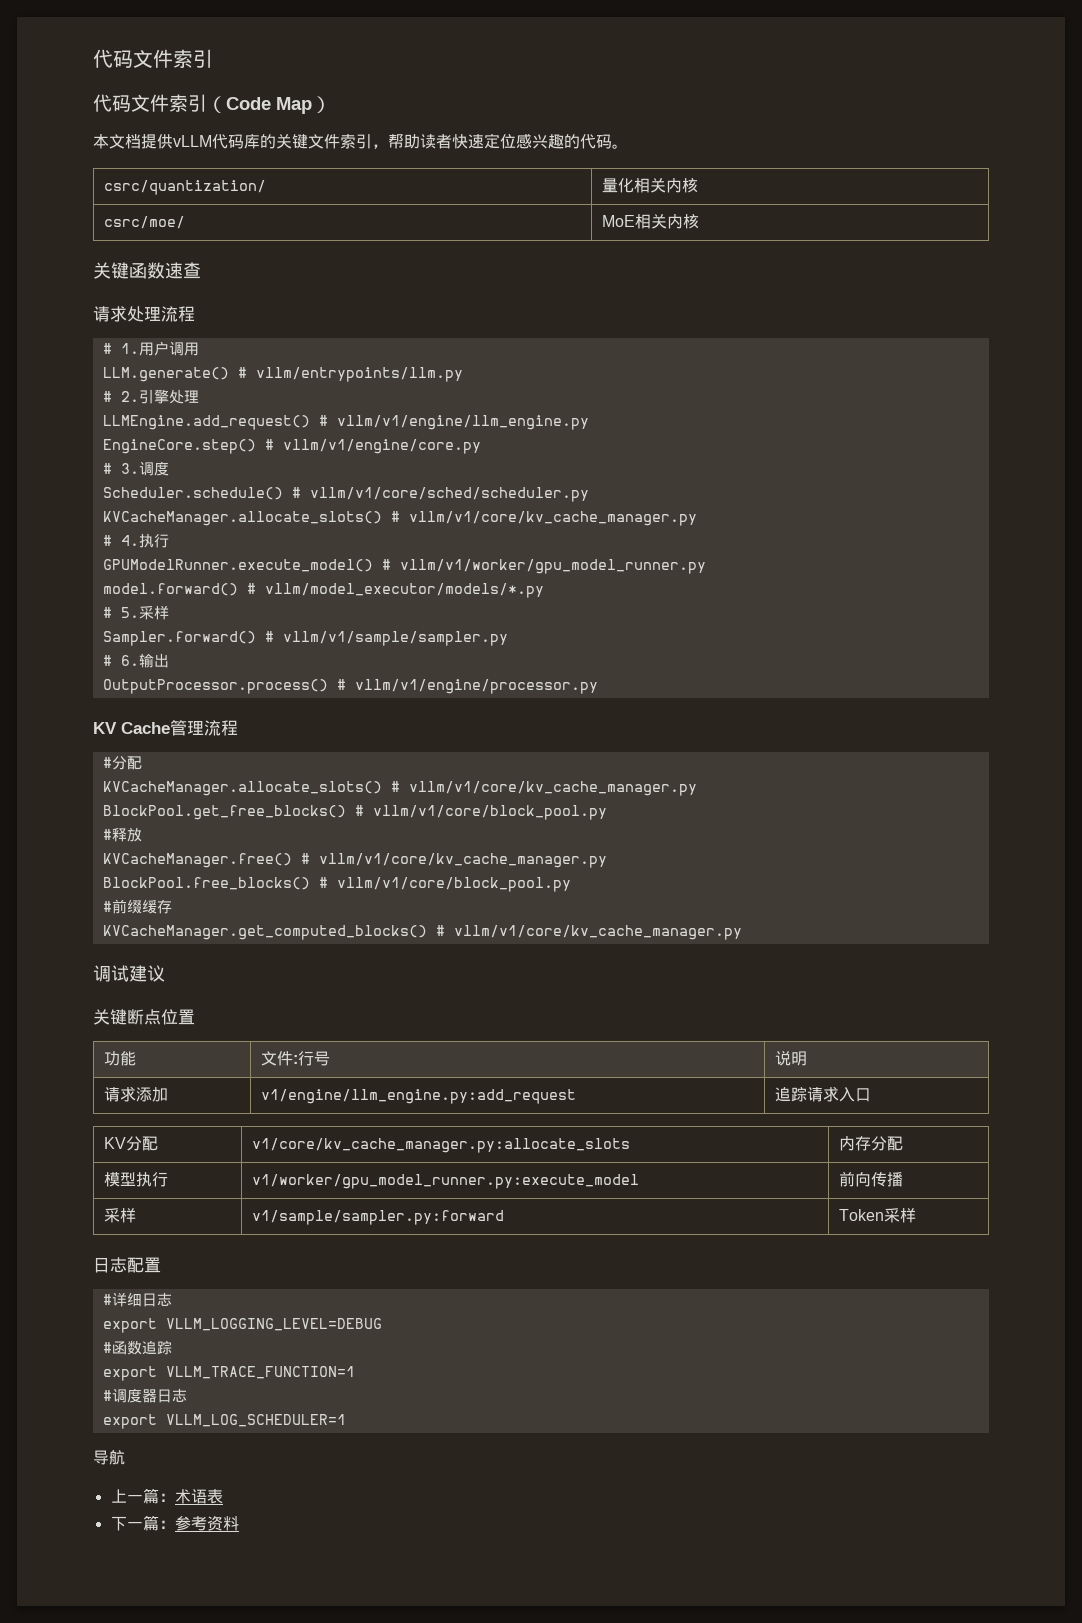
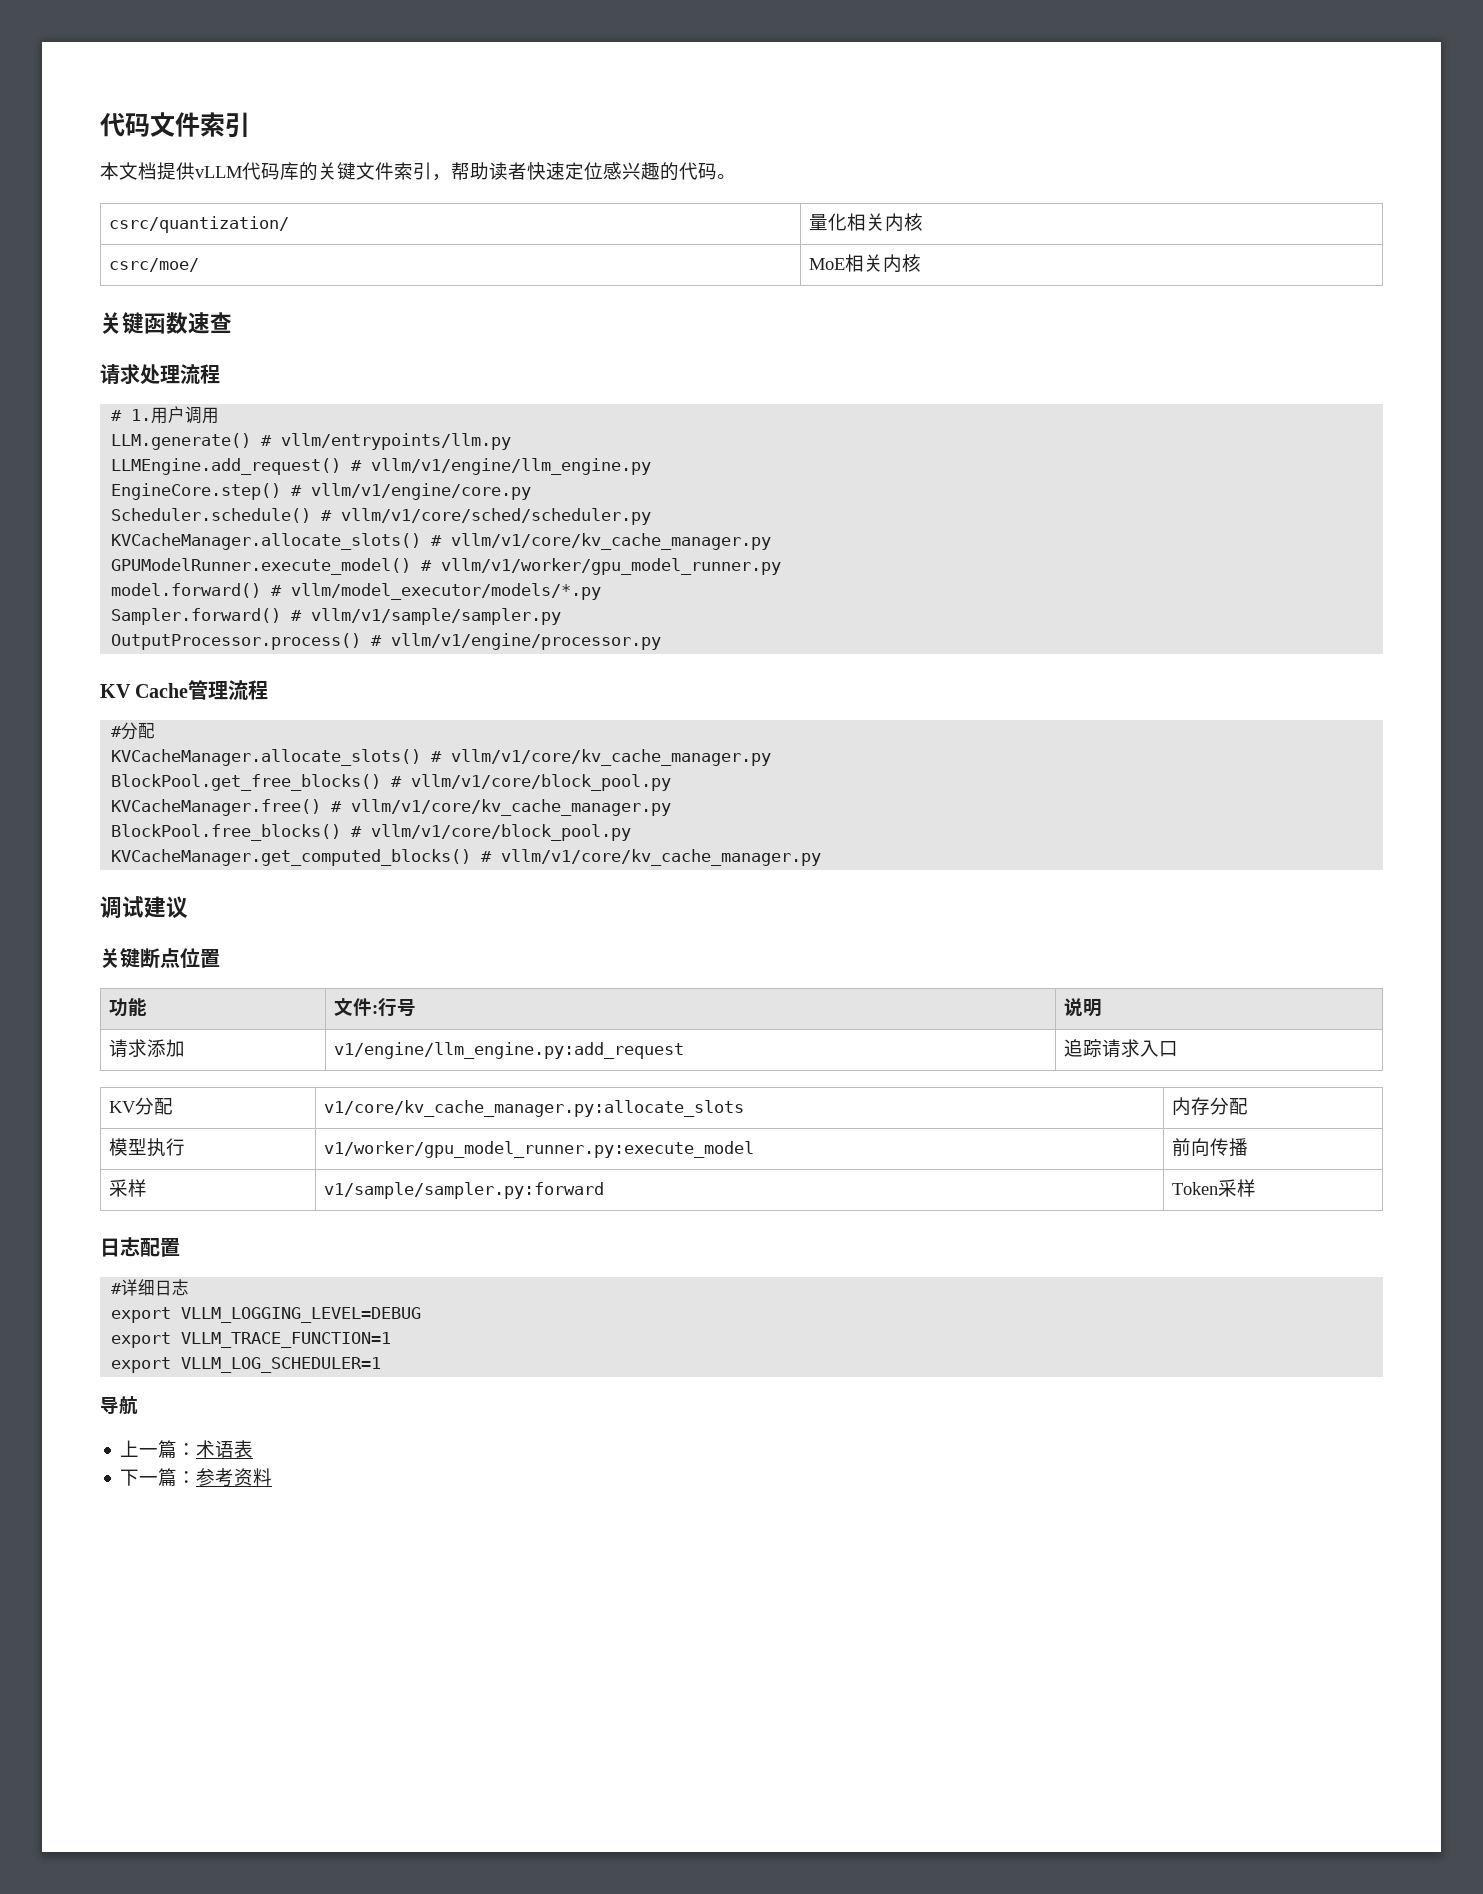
[93,49,213,68] [93,94,331,114] 代码文件索引 // 代码文件索引（Code Map） -> [100,112,250,138] 代码文件索引
[102,389,199,404] // # 2.引擎处理 -> (512, 441) none
[102,461,169,476] // # 3.调度 -> (532, 491) none
[102,533,169,548] // # 4.执行 -> (772, 541) none
[102,605,169,620] // # 5.采样 -> (602, 591) none
[102,653,169,668] // # 6.输出 -> (562, 616) none
[102,827,142,842] // #释放 -> (672, 782) none
[102,899,172,914] // #前缀缓存 -> (632, 832) none
[102,1340,172,1355] // #函数追踪 -> (422, 1315) none
[102,1388,187,1403] // #调度器日志 -> (392, 1340) none

